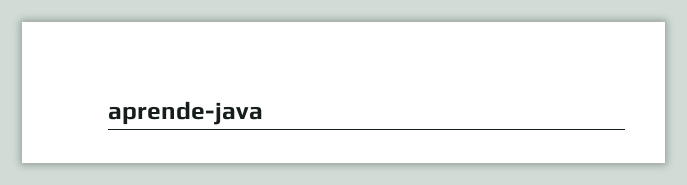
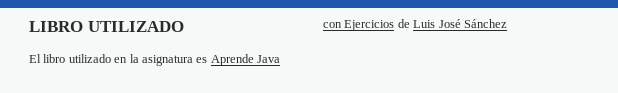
[108,101,263,125] aprende-java -> [29,21,184,32] [29,54,280,66] [323,19,507,31] LIBRO UTILIZADO // El libro utilizado en la asignatura es Aprende Java con Ejercicios de Luis José Sánchez

